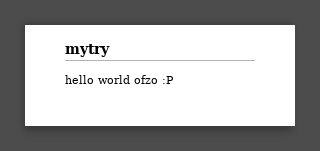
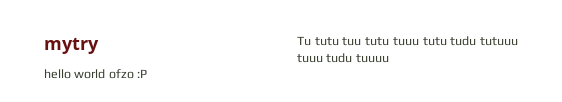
(174, 80) none -> [297,36,518,46] [297,53,389,63] // Tu tutu tuu tutu tuuu tutu tudu tutuuu tuuu tudu tuuuu

